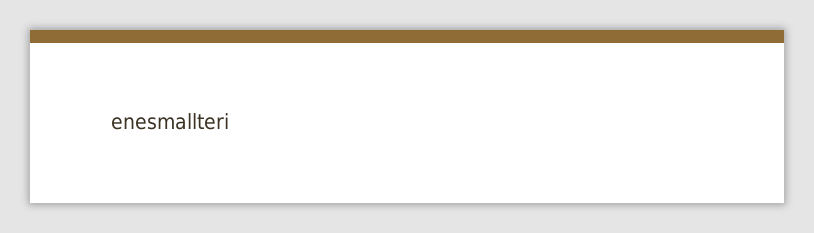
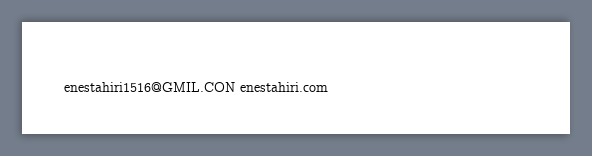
[111,113,229,130] enesmallteri -> [64,82,328,92] enestahiri1516@GMIL.CON enestahiri.com

